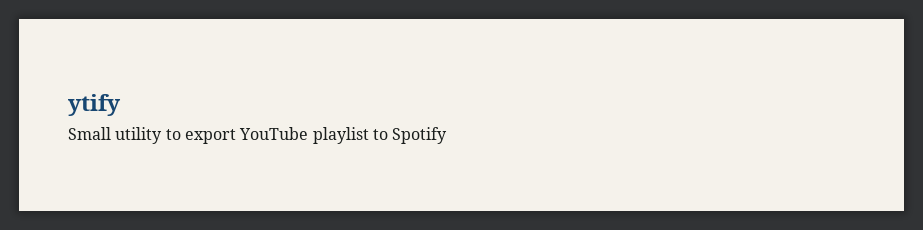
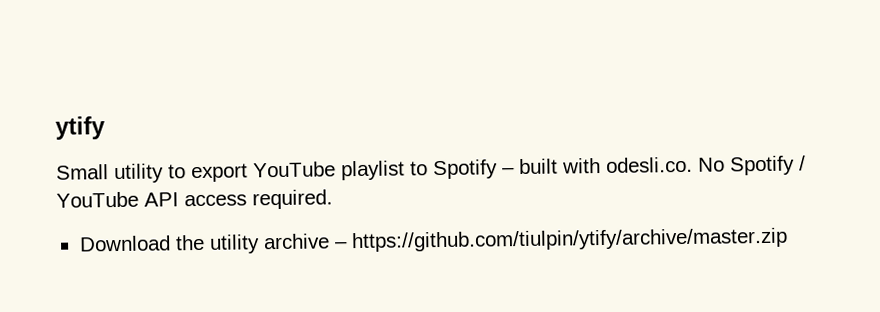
(448, 135) none -> [502,155,806,176] [56,189,333,210] [78,227,788,254] – built with odesli.co. No Spotify / YouTube API access required. // Download the utility archive – https://github.com/tiulpin/ytify/archive/master.zip

